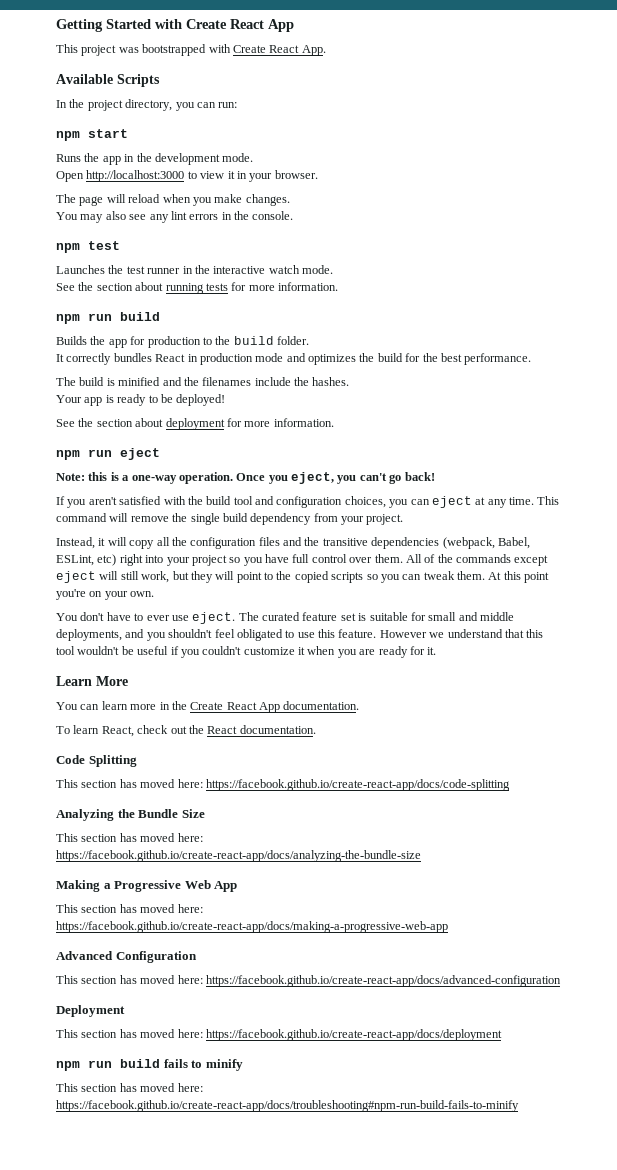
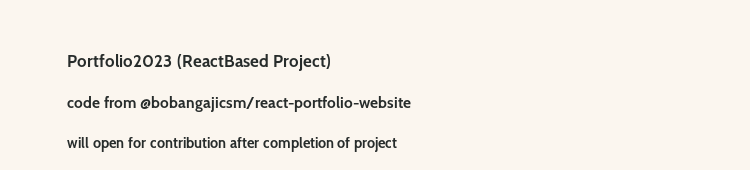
[56,19,294,32] [56,44,326,56] [56,74,160,87] [56,99,238,111] [56,129,128,141] [56,153,254,165] [56,170,318,182] [56,194,290,206] [56,211,294,223] [56,241,120,253] [56,265,333,274] [56,282,338,294] [56,312,160,324] [56,336,309,348] [56,353,532,365] [56,377,350,386] [56,394,226,406] [56,418,334,430] [56,448,160,460] [56,472,435,484] [56,496,560,508] [56,513,404,525] [56,537,530,549] [56,554,549,566] [56,571,550,583] [56,589,155,600] [56,612,514,624] [56,629,544,641] [56,646,437,658] [56,676,128,686] [56,701,360,713] [56,725,316,737] [56,755,137,767] [56,779,510,791] [56,809,205,821] [56,833,203,842] [56,850,421,862] [56,880,238,892] [56,904,203,913] [56,921,448,933] [56,951,197,963] [56,975,561,987] [56,1005,125,1017] [56,1029,502,1041] [56,1059,243,1071] [56,1083,203,1092] [56,1100,519,1112] Getting Started with Create React App // This project was bootstrapped with Create React App. // Available Scripts // In the project directory, you can run: // npm start // Runs the app in the development mode. // Open http://localhost:3000 to view it in your browser. // The page will reload when you make changes. // You may also see any lint errors in the console. // npm test // Launches the test runner in the interactive watch mode. // See the section about running tests for more information. // npm run build // Builds the app for production to the build folder. // It correctly bundles React in production mode and optimizes the build for the best performance. // The build is minified and the filenames include the hashes. // Your app is ready to be deployed! // See the section about deployment for more information. // npm run eject // Note: this is a one-way operation. Once you eject, you can't go back! // If you aren't satisfied with the build tool and configuration choices, you can eject at any time. This command will remove the single build dependency from your project. // Instead, it will copy all the configuration files and the transitive dependencies (webpack, Babel, ESLint, etc) right into your project so you have full control over them. All of the commands except eject will still work, but they will point to the copied scripts so you can tweak them. At this point you're on your own. // You don't have to ever use eject. The curated feature set is suitable for small and middle deployments, and you shouldn't feel obligated to use this feature. However we understand that this tool wouldn't be useful if you couldn't customize it when you are ready for it. // Learn More // You can learn more in the Create React App documentation. // To learn React, check out the React documentation. // Code Splitting // This section has moved here: https://facebook.github.io/create-react-app/docs/code-splitting // Analyzing the Bundle Size // This section has moved here: https://facebook.github.io/create-react-app/docs/analyzing-the-bundle-size // Making a Progressive Web App // This section has moved here: https://facebook.github.io/create-react-app/docs/making-a-progressive-web-app // Advanced Configuration // This section has moved here: https://facebook.github.io/create-react-app/docs/advanced-configuration // Deployment // This section has moved here: https://facebook.github.io/create-react-app/docs/deployment // npm run build fails to minify // This section has moved here: https://facebook.github.io/create-react-app/docs/troubleshooting#npm-run-build-fails-to-minify -> [67,54,332,71] [67,96,412,112] [67,137,398,152] Portfolio2023 (ReactBased Project) // code from @bobangajicsm/react-portfolio-website // will open for contribution after completion of project

